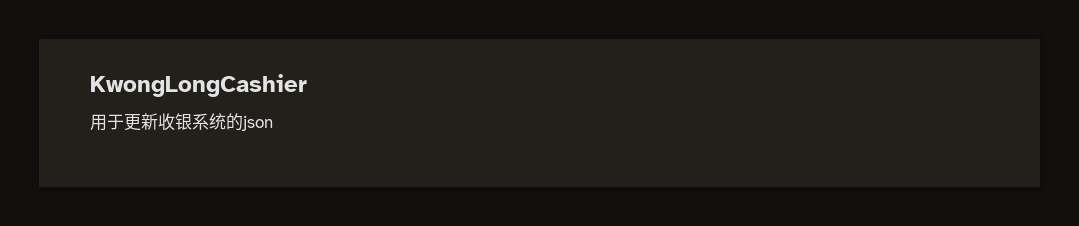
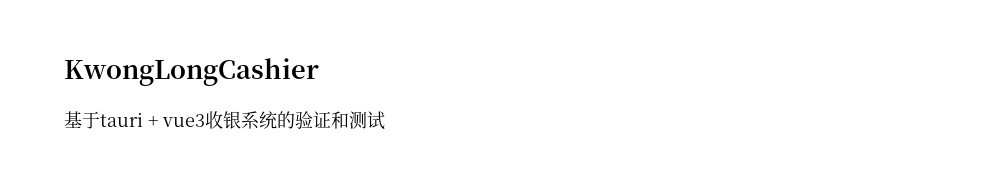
[90,113,273,131] 用于更新收银系统的json -> [64,111,385,130] 基于tauri + vue3收银系统的验证和测试

